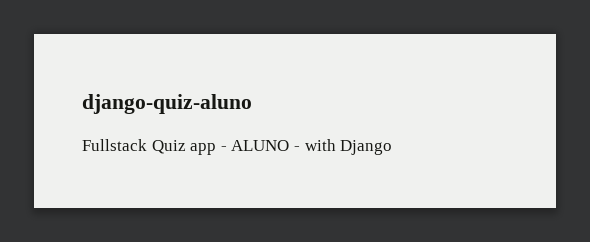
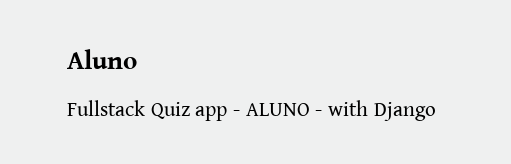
[82,94,252,114] django-quiz-aluno -> [67,49,137,69] Aluno

